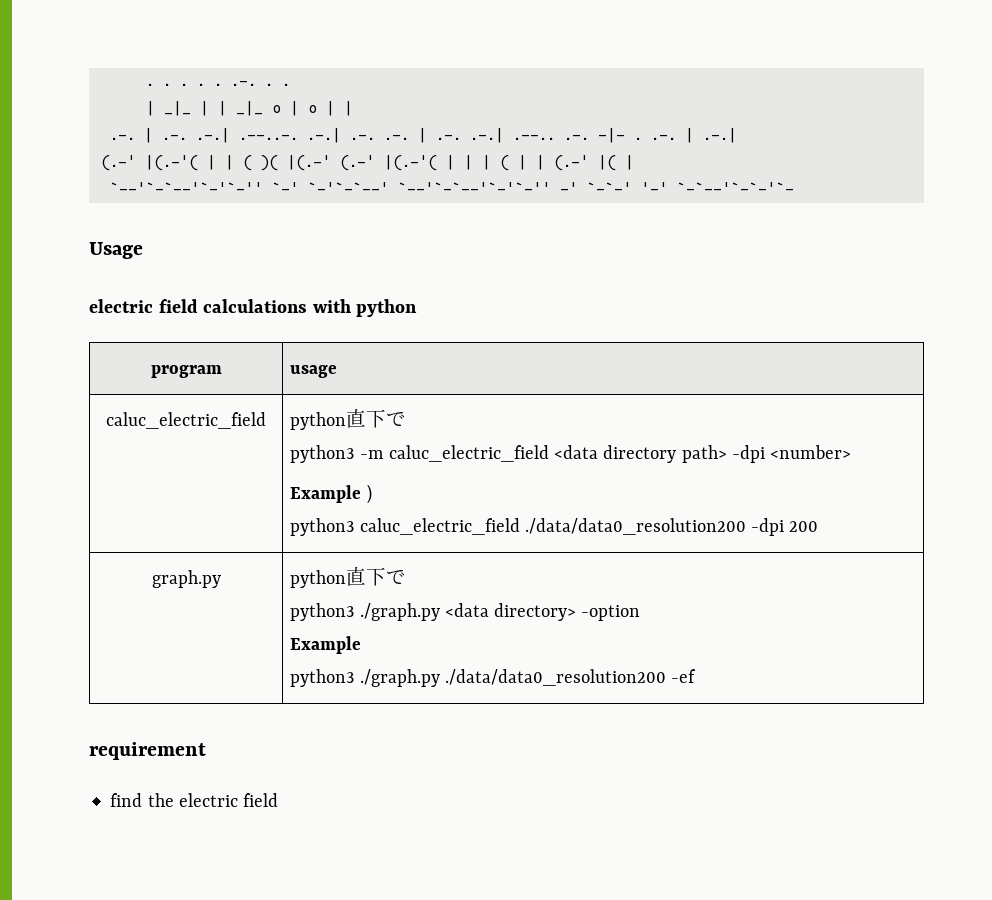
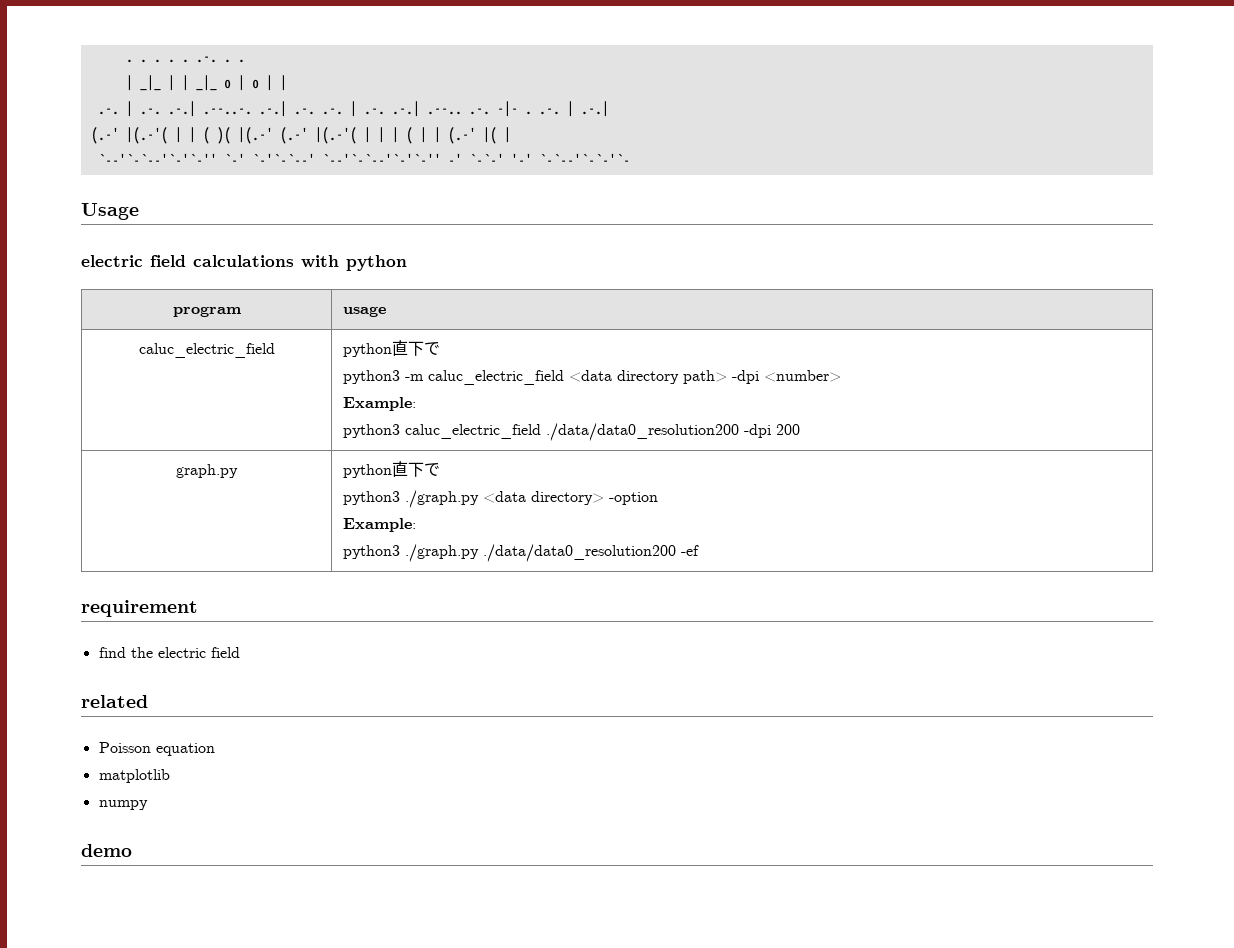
[290,484,372,504] Example ) -> [342,397,416,411] Example:
[290,636,362,654] Example -> [342,518,416,532] Example:
(279, 800) none -> [81,695,148,708] [98,742,215,756] [98,769,170,783] [98,800,148,810] [81,844,132,857] // related // Poisson equation // matplotlib // numpy // demo

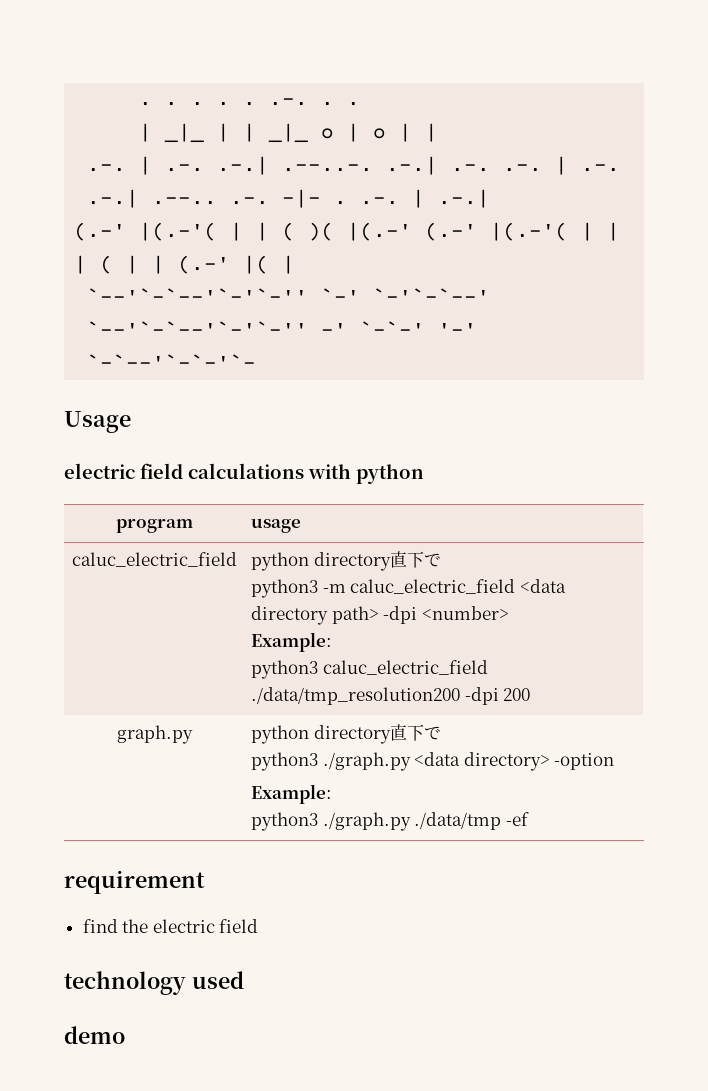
(392, 350) none -> [313,552,391,571] directory
[545,423,739,441] ./data/data0_resolution200 -> [251,687,461,705] ./data/tmp_resolution200
(392, 471) none -> [313,725,391,744] directory
[482,544,676,562] ./data/data0_resolution200 -> [414,812,502,830] ./data/tmp
[81,695,148,708] [98,742,215,756] [98,769,170,783] [98,800,148,810] related // Poisson equation // matplotlib // numpy -> [64,971,244,995] technology used

